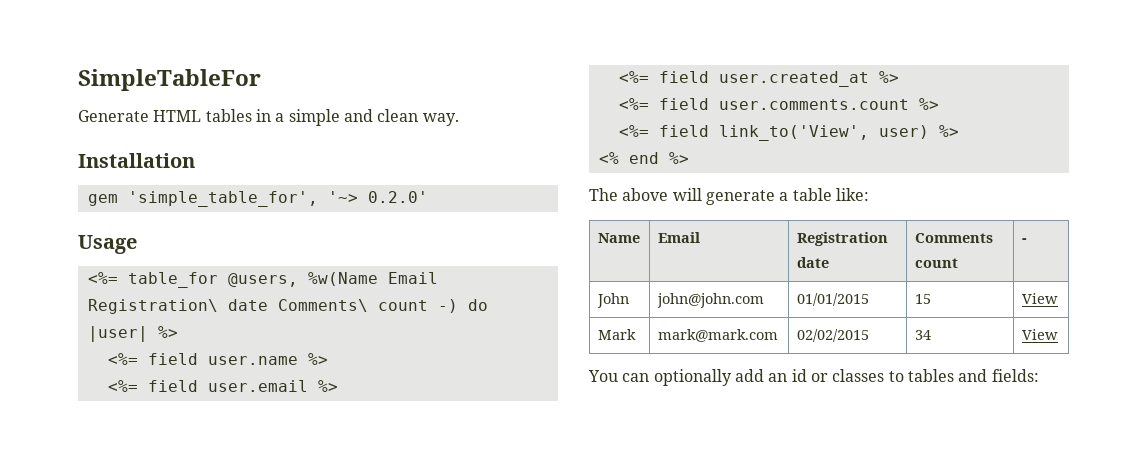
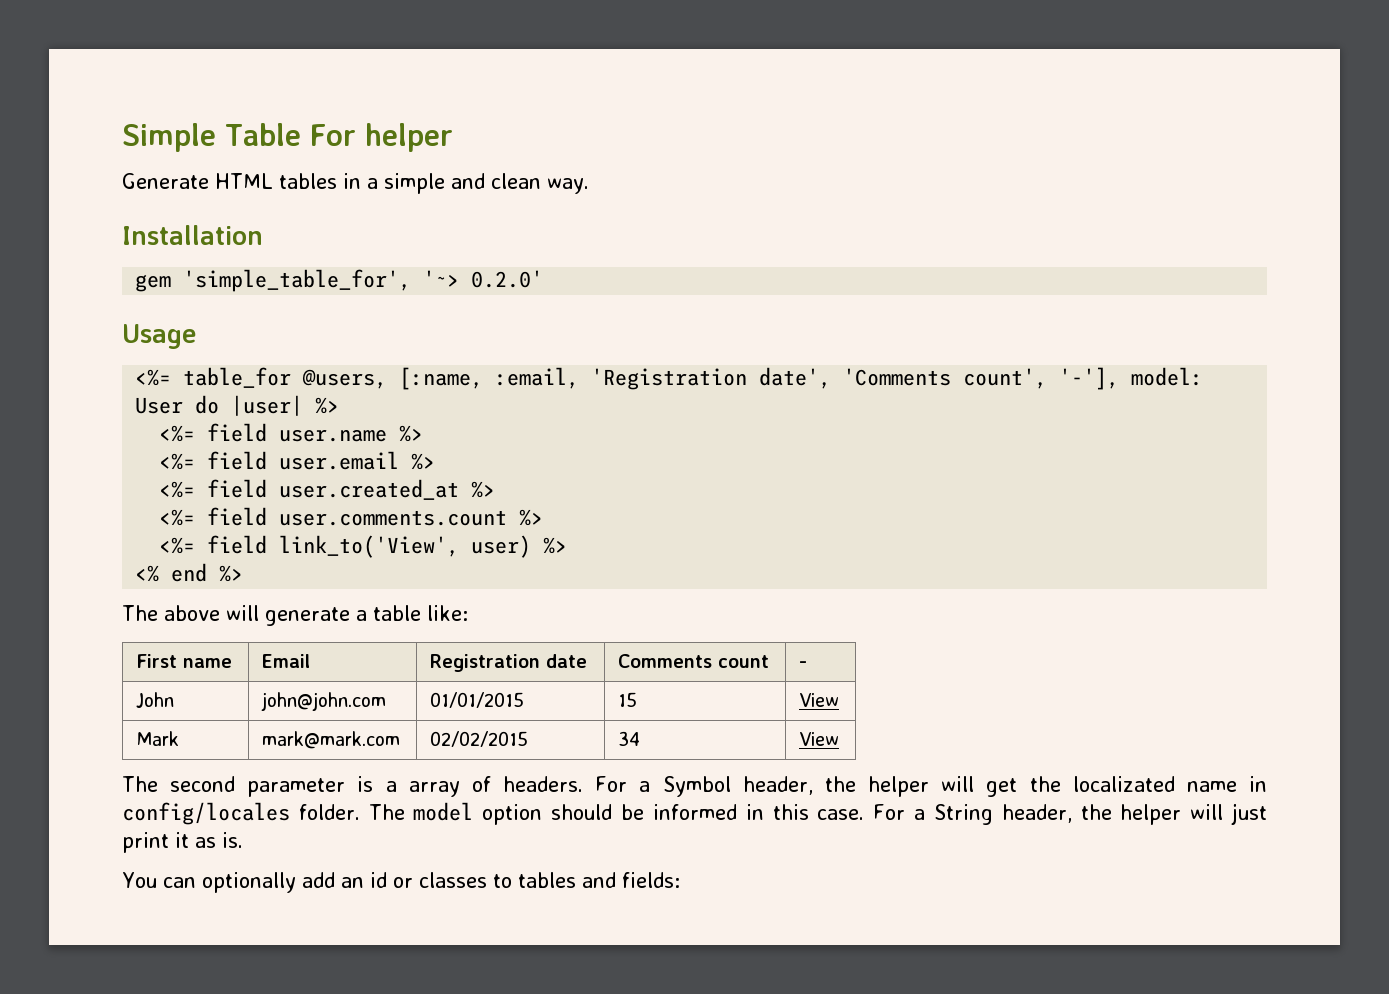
[78,69,261,91] SimpleTableFor -> [122,123,453,152] Simple Table For helper
[307,272,438,286] [87,299,458,314] %w(Name Email Registration\ date Comments\ count -) -> [399,367,1204,390] [135,397,184,414] [:name, :email, 'Registration date', 'Comments count', '-'], model: User
[597,233,640,243] Name -> [136,654,233,668] First name
(1058, 334) none -> [122,776,1267,797] [122,802,1267,825] [122,832,243,853] // The second parameter is a array of headers. For a Symbol header, the helper will get the localizated name in config/locales folder. The model option should be informed in this case. For a String header, the helper will just print it as is.

